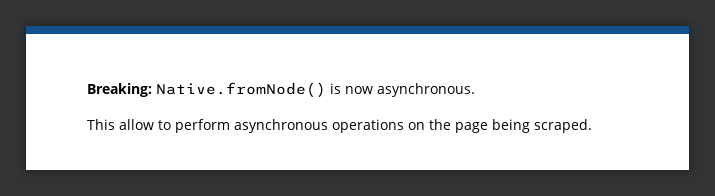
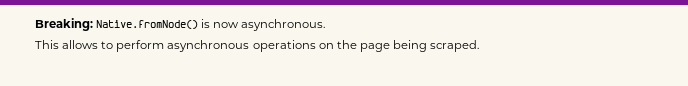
[119,119,154,130] allow -> [62,40,99,49] allows

